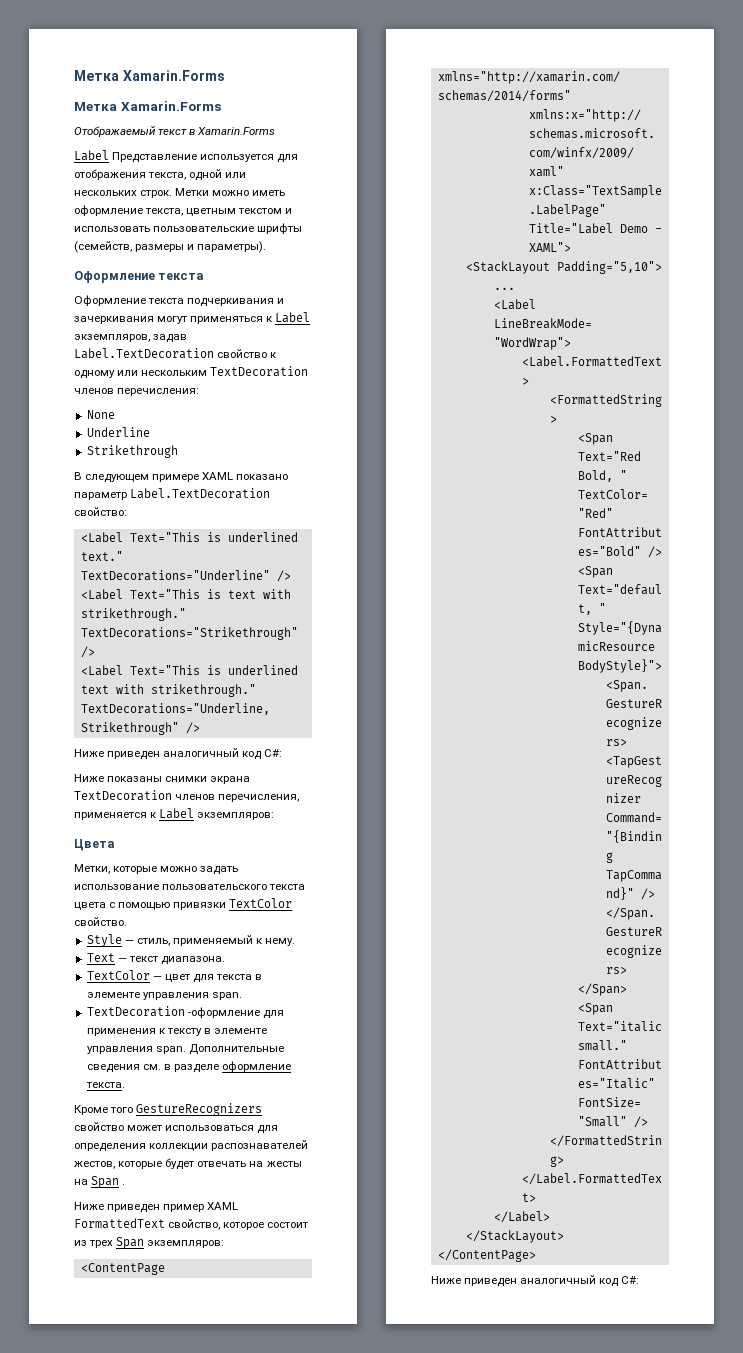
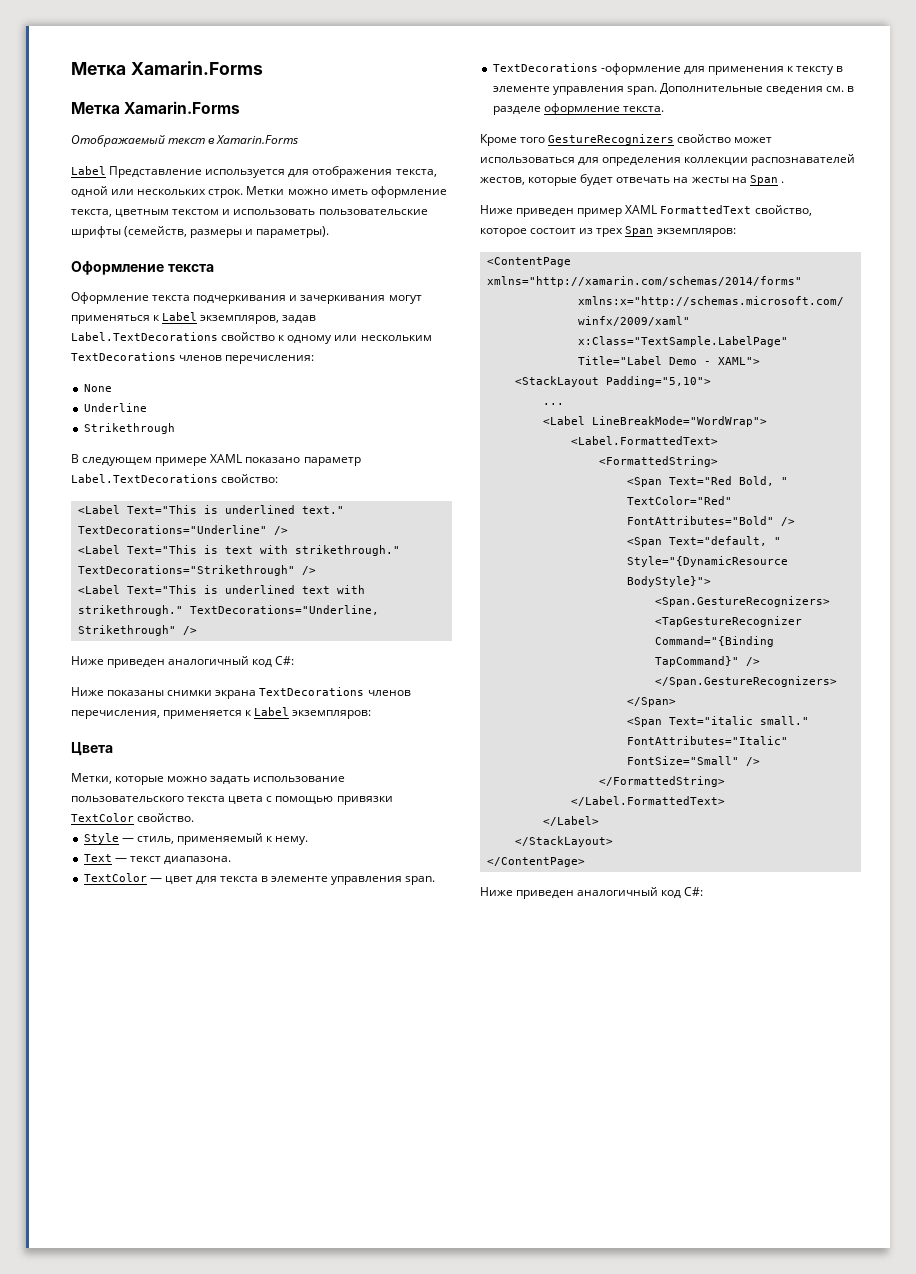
[74,348,214,359] Label.TextDecoration -> [71,332,218,341] Label.TextDecorations
[210,366,309,377] TextDecoration -> [71,352,176,361] TextDecorations
[130,488,271,499] Label.TextDecoration -> [71,474,218,483] Label.TextDecorations
[74,790,172,801] TextDecoration -> [259,687,365,696] TextDecorations
[86,1006,185,1017] TextDecoration -> [492,63,598,72] TextDecorations

